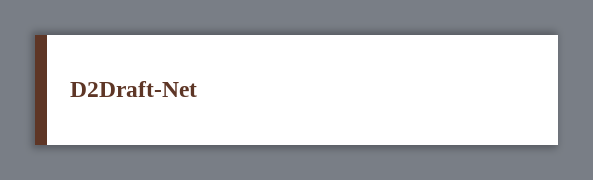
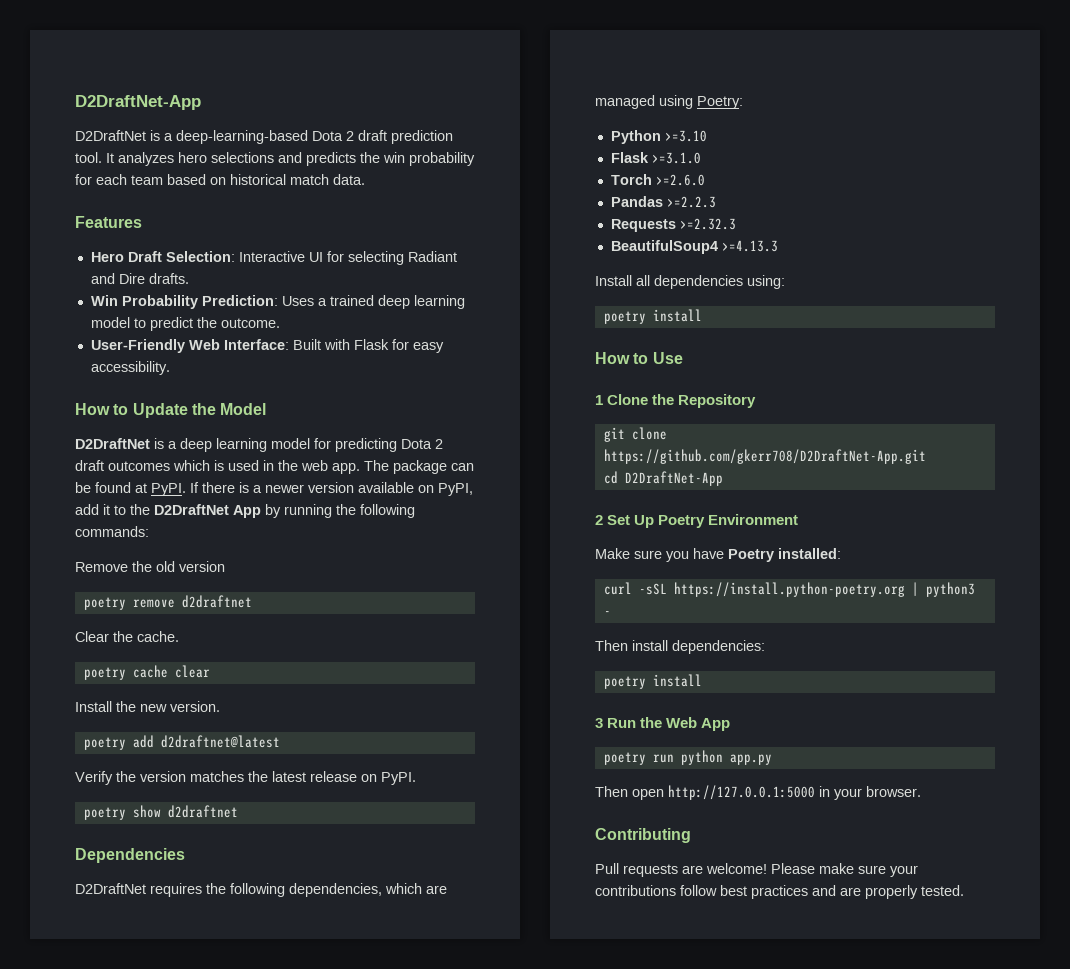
[70,81,197,97] D2Draft-Net -> [75,95,201,110] [75,130,453,144] [75,152,475,166] [75,174,365,185] [75,216,142,228] [90,251,457,265] [90,273,189,284] [90,295,465,309] [90,317,280,331] [90,339,444,353] [90,361,170,375] [75,403,267,418] [75,438,443,452] [75,460,474,474] [75,482,473,496] [75,504,415,518] [75,526,149,537] [75,561,225,572] [83,595,252,610] [75,631,179,642] [83,665,210,680] [75,701,220,712] [83,735,280,750] [75,771,416,785] [83,805,238,820] [75,848,185,863] [75,883,447,897] [595,95,743,109] [610,130,707,144] [610,152,701,164] [610,174,705,186] [610,196,716,208] [610,218,736,232] [610,240,778,254] [595,275,785,289] [603,309,702,324] [595,352,683,364] [595,394,757,408] [603,427,667,442] [603,449,926,464] [603,471,723,486] [595,514,799,528] [595,548,841,562] [603,582,975,597] [603,611,611,616] [595,640,765,654] [603,674,702,689] [595,717,731,731] [603,750,772,765] [595,785,921,800] [595,828,691,843] [595,863,918,877] [595,885,964,899] D2DraftNet-App // D2DraftNet is a deep-learning-based Dota 2 draft prediction tool. It analyzes hero selections and predicts the win probability for each team based on historical match data. // Features // Hero Draft Selection: Interactive UI for selecting Radiant and Dire drafts. // Win Probability Prediction: Uses a trained deep learning model to predict the outcome. // User-Friendly Web Interface: Built with Flask for easy accessibility. // How to Update the Model // D2DraftNet is a deep learning model for predicting Dota 2 draft outcomes which is used in the web app. The package can be found at PyPI. If there is a newer version available on PyPI, add it to the D2DraftNet App by running the following commands: // Remove the old version // poetry remove d2draftnet // Clear the cache. // poetry cache clear // Install the new version. // poetry add d2draftnet@latest // Verify the version matches the latest release on PyPI. // poetry show d2draftnet // Dependencies // D2DraftNet requires the following dependencies, which are managed using Poetry: // Python >=3.10 // Flask >=3.1.0 // Torch >=2.6.0 // Pandas >=2.2.3 // Requests >=2.32.3 // BeautifulSoup4 >=4.13.3 // Install all dependencies using: // poetry install // How to Use // 1 Clone the Repository // git clone https://github.com/gkerr708/D2DraftNet-App.git // cd D2DraftNet-App // 2 Set Up Poetry Environment // Make sure you have Poetry installed: // curl -sSL https://install.python-poetry.org | python3 - // Then install dependencies: // poetry install // 3 Run the Web App // poetry run python app.py // Then open http://127.0.0.1:5000 in your browser. // Contributing // Pull requests are welcome! Please make sure your contributions follow best practices and are properly tested.

